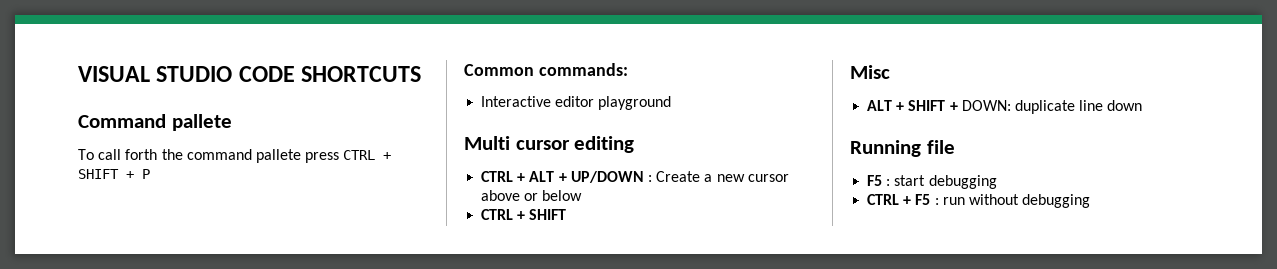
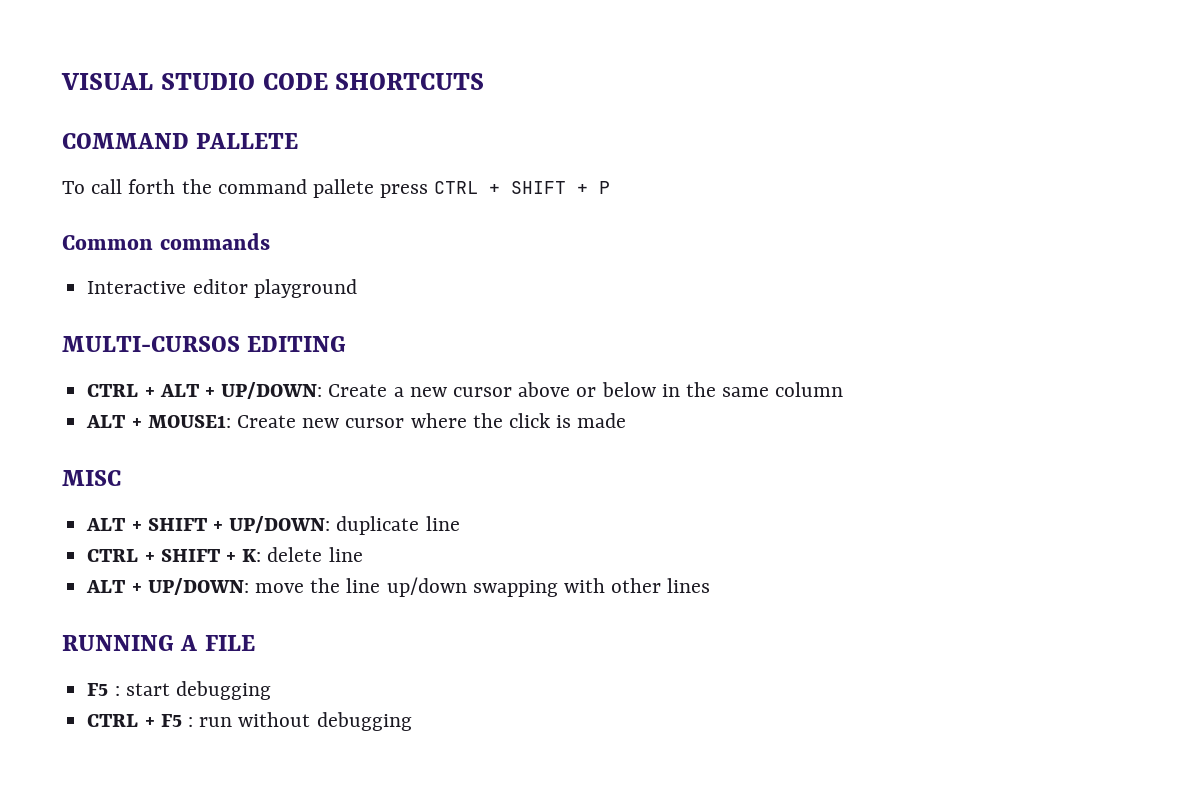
[78,114,232,131] Command pallete -> [62,133,299,149] COMMAND PALLETE
[538,63,628,76] commands: -> [159,233,270,250] commands
[464,136,635,153] Multi cursor editing -> [62,336,347,352] MULTI-CURSOS EDITING
[570,171,652,183] UP/DOWN : -> [221,382,323,399] UP/DOWN:
[481,209,567,220] [850,65,890,79] // CTRL + SHIFT // Misc -> [661,382,844,397] [86,413,627,428] [62,470,121,486] in the same column // ALT + MOUSE1: Create new cursor where the click is made // MISC
[961,100,1011,111] DOWN: -> [229,516,331,533] UP/DOWN:
[1107,100,1143,111] [850,140,955,157] down // Running file -> [87,547,363,562] [86,577,711,597] [62,635,255,651] // CTRL + SHIFT + K: delete line // ALT + UP/DOWN: move the line up/down swapping with other lines // RUNNING A FILE

